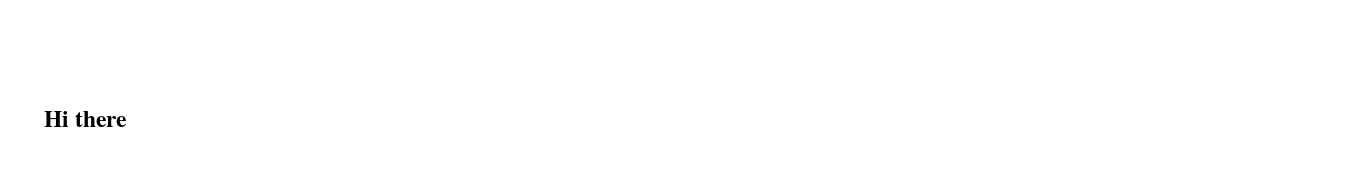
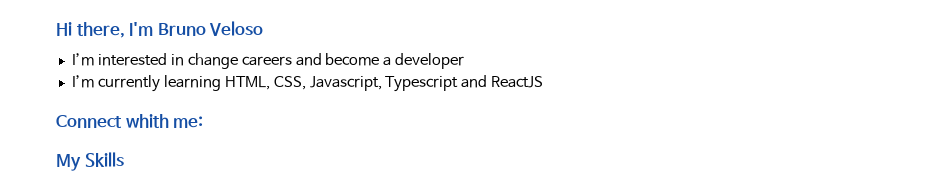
[75,111,128,127] there -> [76,21,264,38] [71,53,465,69] [71,75,544,92] [56,114,204,128] [56,152,124,171] there, I'm Bruno Veloso // I’m interested in change careers and become a developer // I’m currently learning HTML, CSS, Javascript, Typescript and ReactJS // Connect whith me: // My Skills

